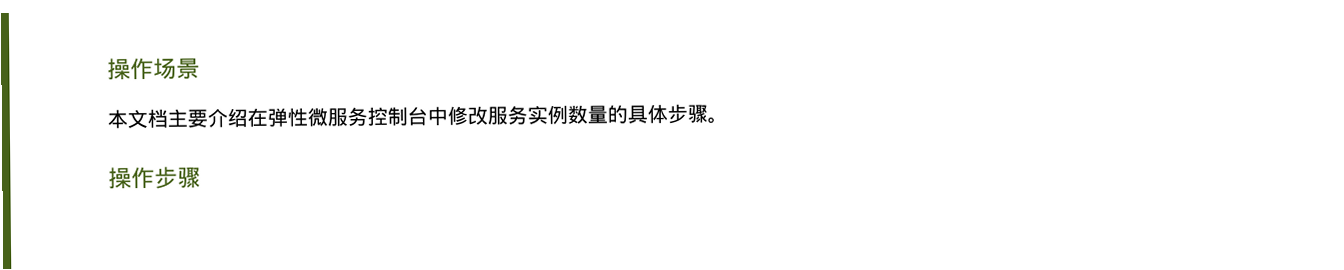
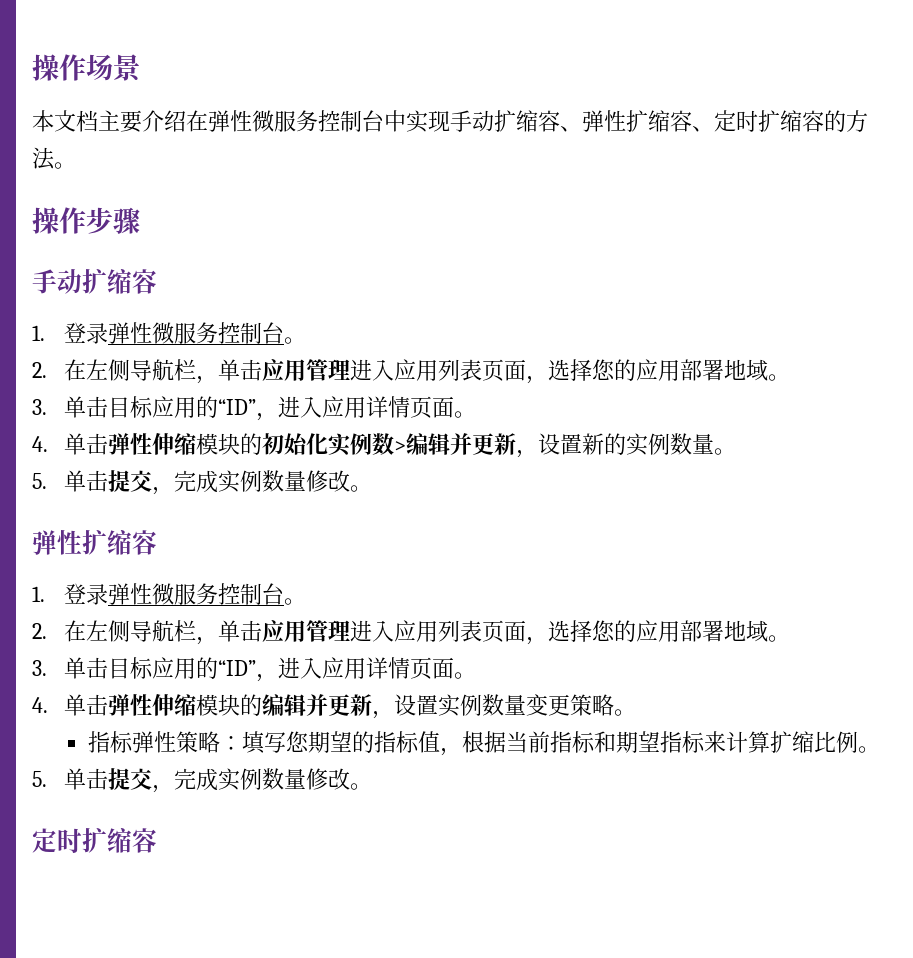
[447,103,728,126] [108,166,201,190] 修改服务实例数量的具体步骤。 // 操作步骤 -> [406,110,868,133] [32,147,76,170] [32,207,140,234] [32,269,157,294] [32,322,306,344] [32,359,790,384] [32,396,476,421] [32,432,736,458] [32,470,372,495] [32,530,157,555] [32,583,306,605] [32,620,790,645] [32,657,476,682] [32,693,636,719] [87,731,880,756] [32,768,372,793] [32,828,157,853] 实现手动扩缩容、弹性扩缩容、定时扩缩容的方法。 // 操作步骤 // 手动扩缩容 // 1.登录弹性微服务控制台。 // 2.在左侧导航栏，单击应用管理进入应用列表页面，选择您的应用部署地域。 // 3.单击目标应用的“ID”，进入应用详情页面。 // 4.单击弹性伸缩模块的初始化实例数>编辑并更新，设置新的实例数量。 // 5.单击提交，完成实例数量修改。 // 弹性扩缩容 // 1.登录弹性微服务控制台。 // 2.在左侧导航栏，单击应用管理进入应用列表页面，选择您的应用部署地域。 // 3.单击目标应用的“ID”，进入应用详情页面。 // 4.单击弹性伸缩模块的编辑并更新，设置实例数量变更策略。 // 指标弹性策略：填写您期望的指标值，根据当前指标和期望指标来计算扩缩比例。 // 5.单击提交，完成实例数量修改。 // 定时扩缩容

